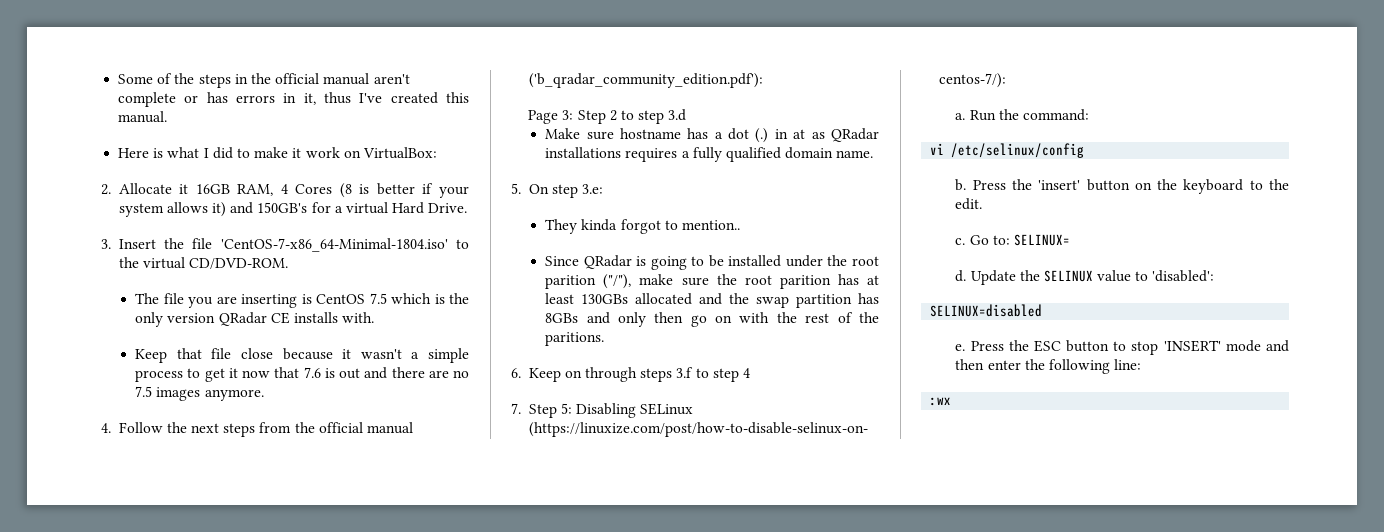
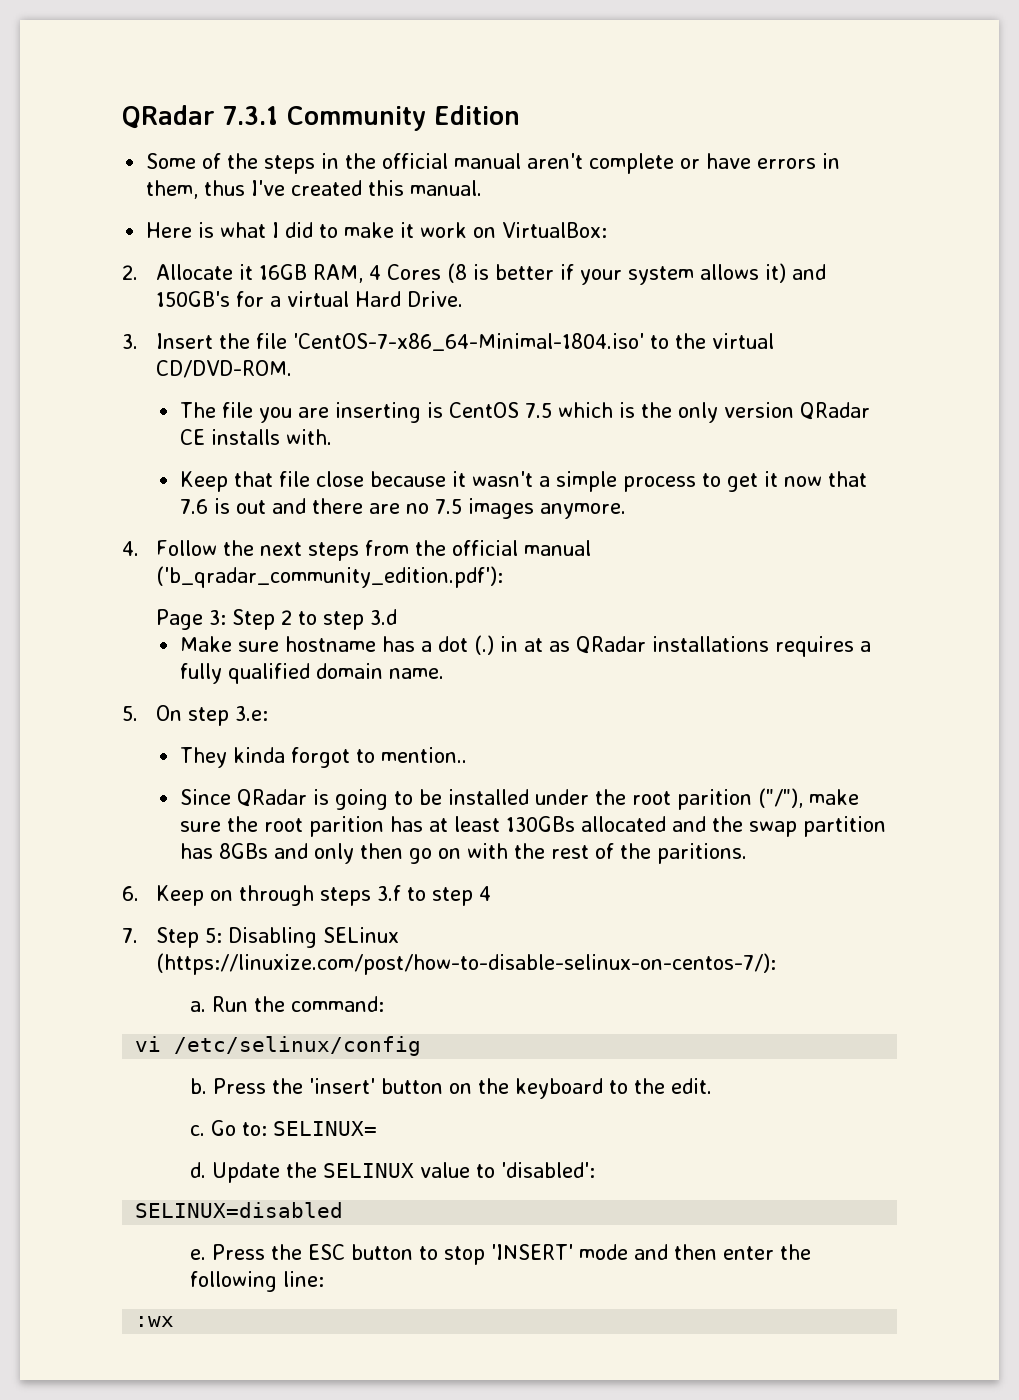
(118, 79) none -> [122,105,520,131] QRadar 7.3.1 Community Edition //
[206,92,228,103] has -> [706,153,752,169] have
[303,93,316,105] it, -> [146,180,199,199] them,

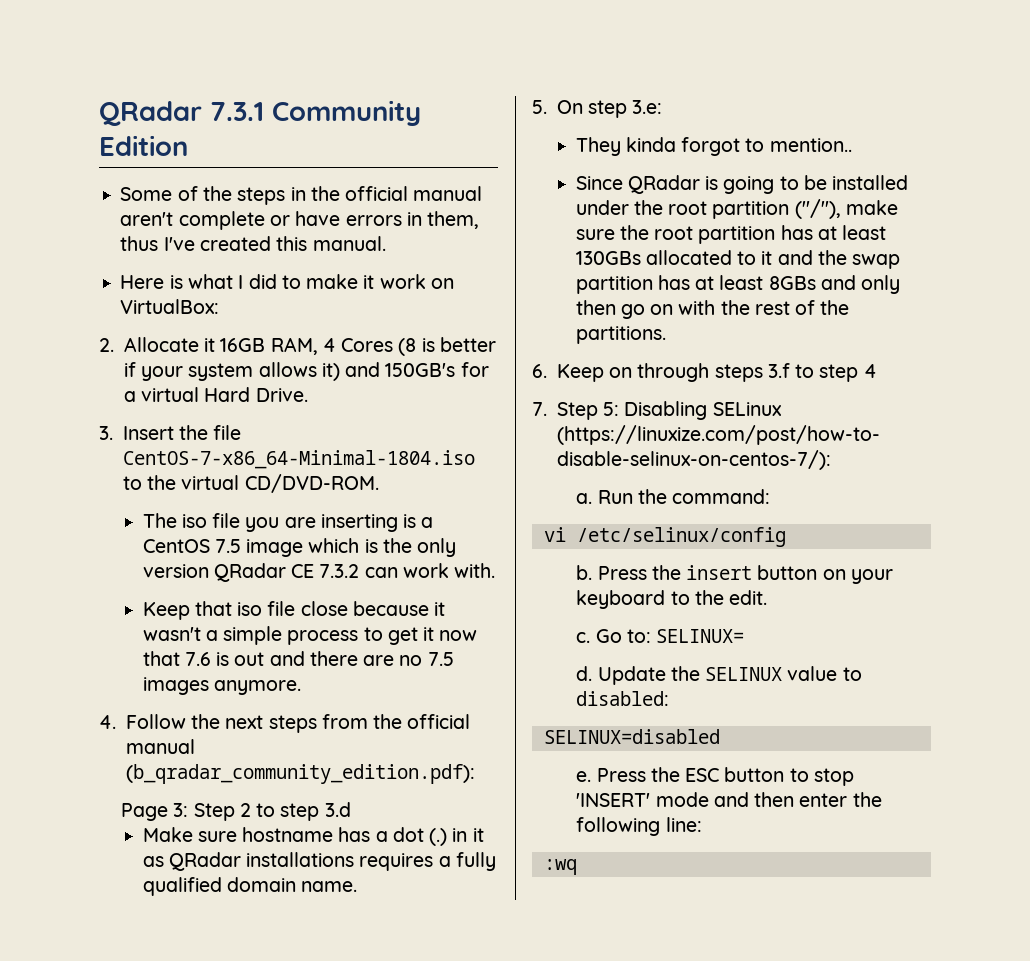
[292,333,644,351] 'CentOS-7-x86_64-Minimal-1804.iso' -> [122,450,475,469] CentOS-7-x86_64-Minimal-1804.iso
(217, 410) none -> [181,514,207,528] iso
(444, 410) none -> [421,517,434,528] a
(553, 410) none -> [246,539,304,557] image
[211,429,281,445] installs -> [319,563,449,578] 7.3.2 can work
(274, 479) none -> [237,602,263,616] iso
[155,566,503,588] ('b_qradar_community_edition.pdf'): -> [125,764,475,784] (b_qradar_community_edition.pdf):
[524,638,544,652] at -> [472,828,484,842] it
[677,789,753,810] parition -> [712,201,790,219] partition
[309,816,385,837] parition -> [698,226,776,244] partition
(667, 824) none -> [737,251,773,265] to it
(214, 851) none -> [695,275,764,290] at least
[657,843,748,864] paritions. -> [575,326,666,344] partitions.
[308,1078,375,1094] 'insert' -> [686,565,753,580] insert
[477,1078,509,1094] the -> [850,569,893,584] your
[500,1162,595,1178] 'disabled': -> [576,691,670,706] disabled:
[135,1316,175,1327] :wx -> [543,859,577,875] :wq

